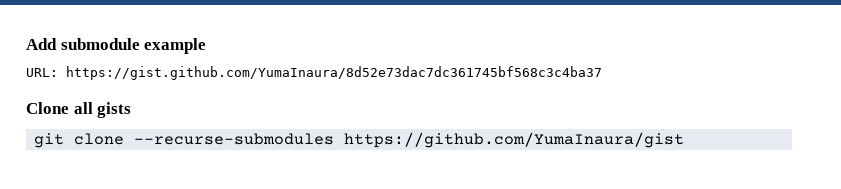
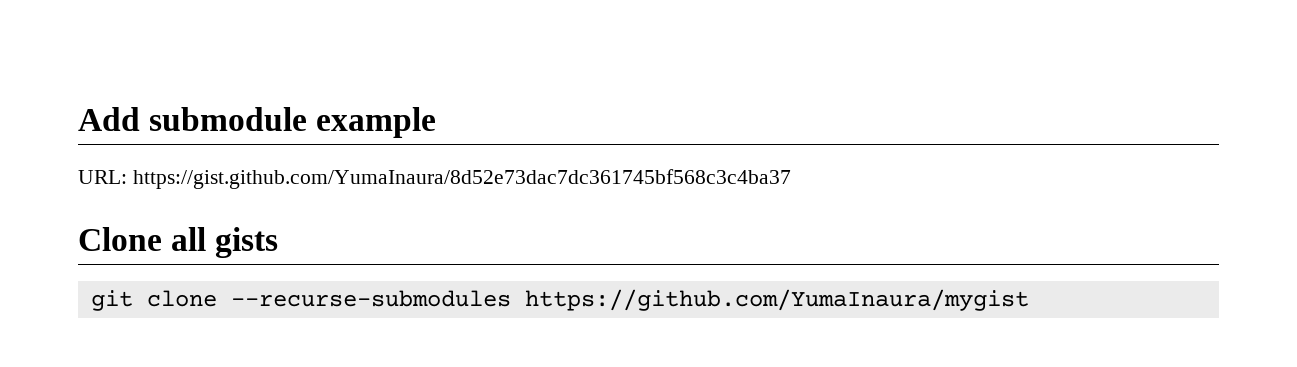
[343,132,684,148] https://github.com/YumaInaura/gist -> [524,289,1029,311] https://github.com/YumaInaura/mygist

